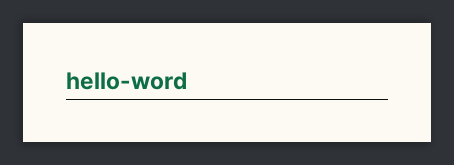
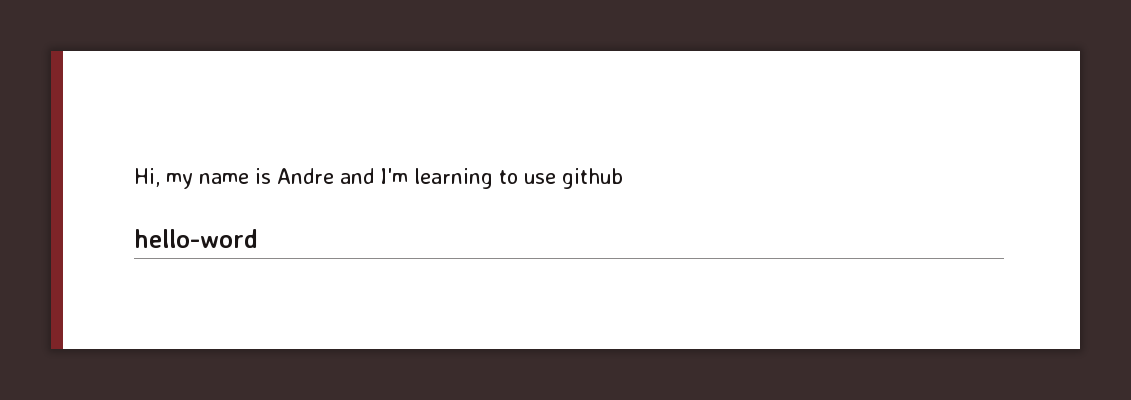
(66, 81) none -> [134,168,623,189] Hi, my name is Andre and I'm learning to use github //

